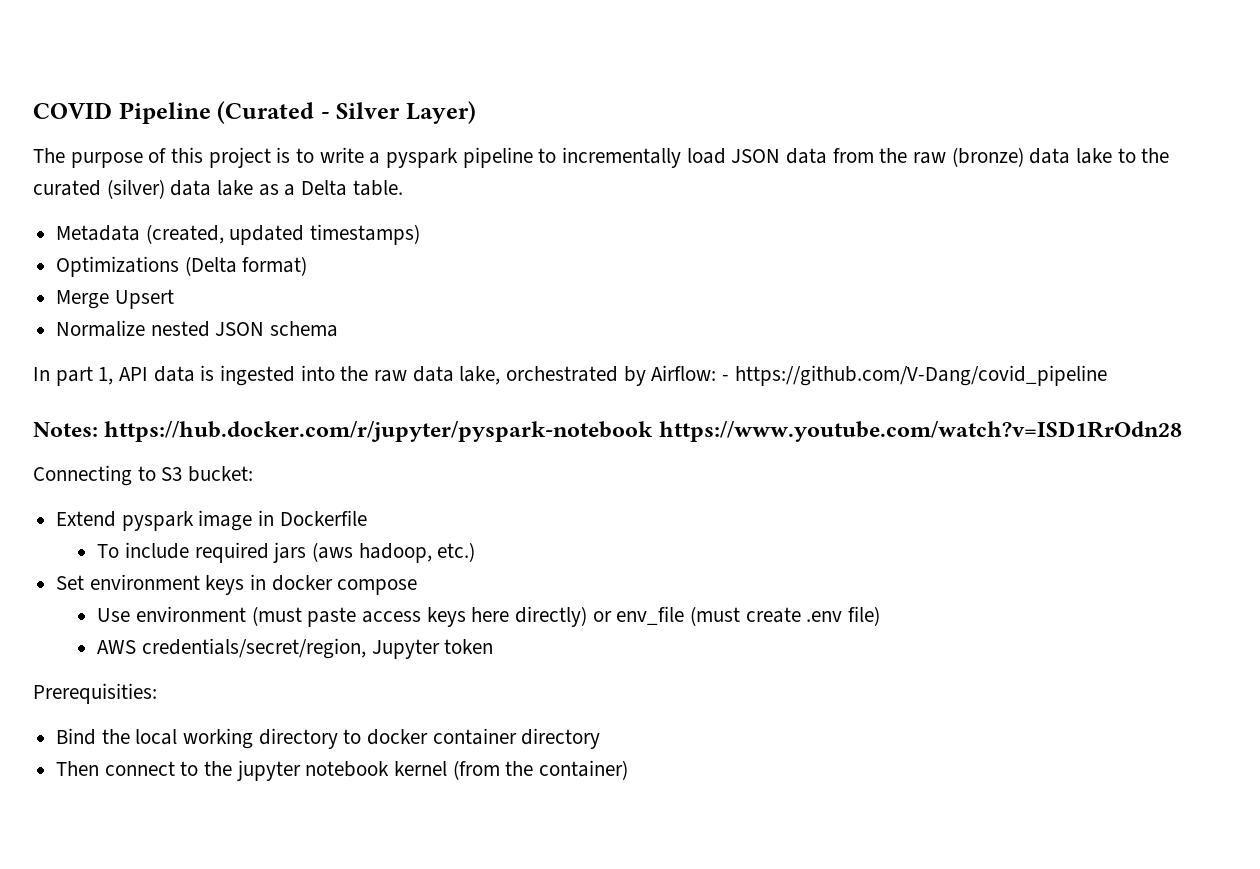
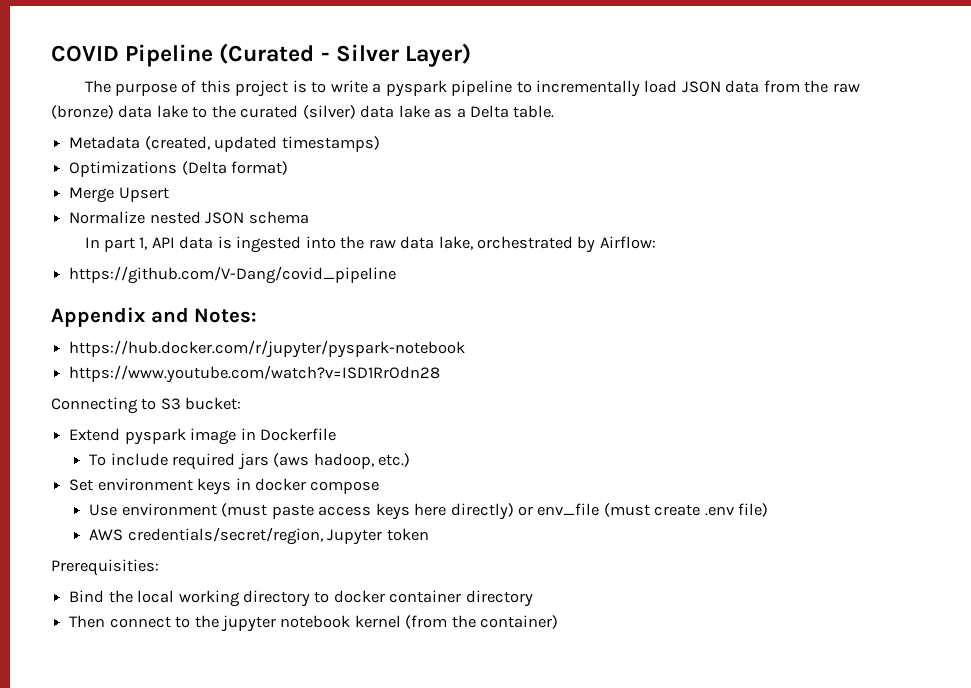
[722,375,730,381] - -> (656, 242) //
(1107, 375) none -> [51,307,189,327] Appendix and
(98, 429) none -> (258, 315) //
(654, 431) none -> (466, 349) //

